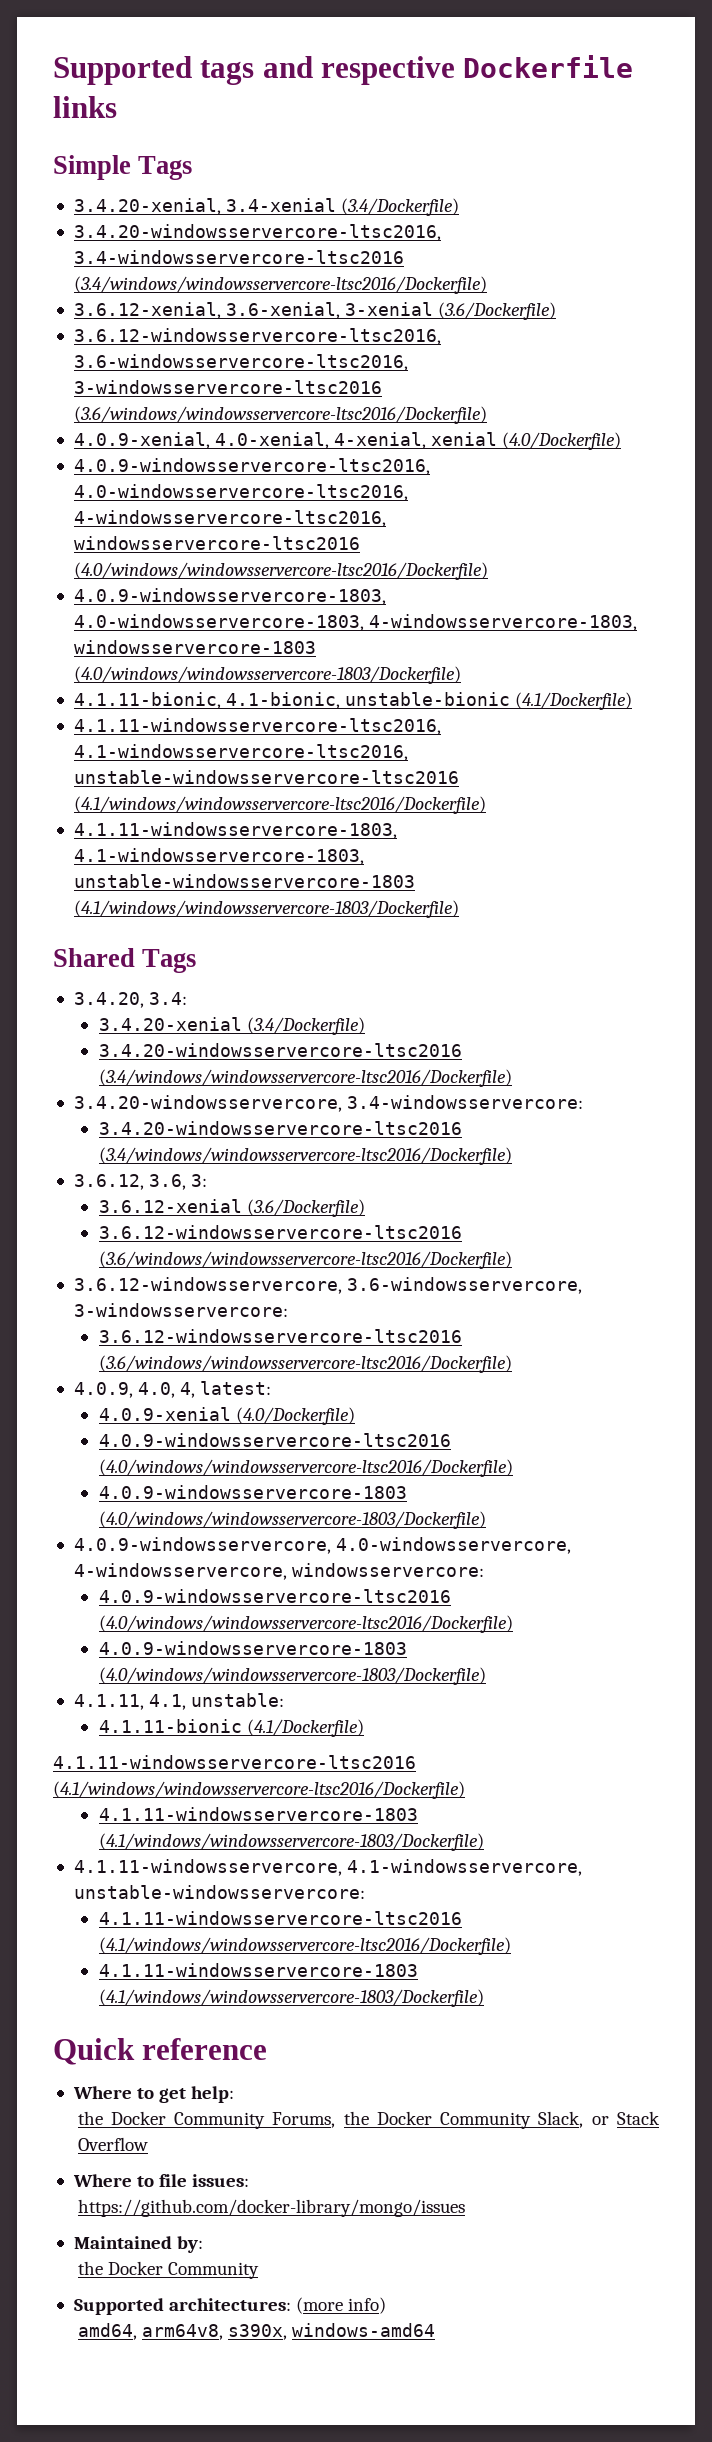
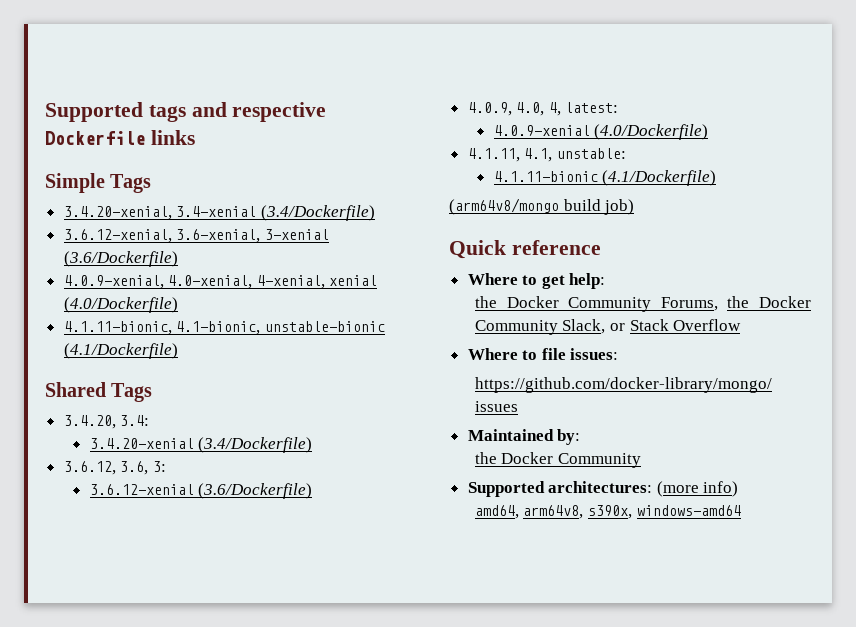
[73,224,441,241] [73,250,404,264] [73,276,487,294] // 3.4.20-windowsservercore-ltsc2016, 3.4-windowsservercore-ltsc2016 (3.4/windows/windowsservercore-ltsc2016/Dockerfile) -> (375, 213) none
[73,328,441,345] [73,354,408,371] [73,380,382,394] [73,406,487,424] // 3.6.12-windowsservercore-ltsc2016, 3.6-windowsservercore-ltsc2016, 3-windowsservercore-ltsc2016 (3.6/windows/windowsservercore-ltsc2016/Dockerfile) -> (178, 259) none
[73,458,430,475] [73,484,408,501] [73,510,386,527] [73,536,360,550] [73,562,488,580] [73,588,386,605] [73,614,638,631] [73,640,316,654] [73,666,461,684] [73,692,633,710] [73,718,441,735] [73,744,408,761] [73,770,459,784] [73,796,486,814] [73,822,397,839] [73,848,364,865] [73,874,415,888] [73,900,459,918] 4.0.9-windowsservercore-ltsc2016, 4.0-windowsservercore-ltsc2016, 4-windowsservercore-ltsc2016, windowsservercore-ltsc2016 (4.0/windows/windowsservercore-ltsc2016/Dockerfile) // 4.0.9-windowsservercore-1803, 4.0-windowsservercore-1803, 4-windowsservercore-1803, windowsservercore-1803 (4.0/windows/windowsservercore-1803/Dockerfile) // 4.1.11-bionic, 4.1-bionic, unstable-bionic (4.1/Dockerfile) // 4.1.11-windowsservercore-ltsc2016, 4.1-windowsservercore-ltsc2016, unstable-windowsservercore-ltsc2016 (4.1/windows/windowsservercore-ltsc2016/Dockerfile) // 4.1.11-windowsservercore-1803, 4.1-windowsservercore-1803, unstable-windowsservercore-1803 (4.1/windows/windowsservercore-1803/Dockerfile) -> [63,321,385,335] [63,343,178,359] 4.1.11-bionic, 4.1-bionic, unstable-bionic (4.1/Dockerfile)
[98,1043,462,1057] [98,1069,512,1087] [73,1095,584,1112] [98,1121,462,1135] [98,1147,512,1165] // 3.4.20-windowsservercore-ltsc2016 (3.4/windows/windowsservercore-ltsc2016/Dockerfile) // 3.4.20-windowsservercore, 3.4-windowsservercore: // 3.4.20-windowsservercore-ltsc2016 (3.4/windows/windowsservercore-ltsc2016/Dockerfile) -> (313, 445) none
[98,1225,462,1239] [98,1251,512,1269] [73,1277,583,1294] [73,1303,288,1317] [98,1329,462,1343] [98,1355,512,1373] // 3.6.12-windowsservercore-ltsc2016 (3.6/windows/windowsservercore-ltsc2016/Dockerfile) // 3.6.12-windowsservercore, 3.6-windowsservercore, 3-windowsservercore: // 3.6.12-windowsservercore-ltsc2016 (3.6/windows/windowsservercore-ltsc2016/Dockerfile) -> (313, 491) none
[98,1433,451,1447] [98,1459,513,1477] [98,1485,407,1499] [98,1511,486,1529] [73,1537,572,1554] [73,1563,485,1580] [98,1589,451,1603] [98,1615,513,1633] [98,1641,407,1655] [98,1667,486,1685] // 4.0.9-windowsservercore-ltsc2016 (4.0/windows/windowsservercore-ltsc2016/Dockerfile) // 4.0.9-windowsservercore-1803 (4.0/windows/windowsservercore-1803/Dockerfile) // 4.0.9-windowsservercore, 4.0-windowsservercore, 4-windowsservercore, windowsservercore: // 4.0.9-windowsservercore-ltsc2016 (4.0/windows/windowsservercore-ltsc2016/Dockerfile) // 4.0.9-windowsservercore-1803 (4.0/windows/windowsservercore-1803/Dockerfile) -> (709, 132) none
[53,1755,416,1769] [53,1781,465,1799] [98,1807,418,1821] [98,1833,484,1851] [73,1859,583,1876] [73,1885,365,1899] [98,1911,462,1925] [98,1937,511,1955] [98,1963,418,1977] [98,1989,484,2007] 4.1.11-windowsservercore-ltsc2016 (4.1/windows/windowsservercore-ltsc2016/Dockerfile) // 4.1.11-windowsservercore-1803 (4.1/windows/windowsservercore-1803/Dockerfile) // 4.1.11-windowsservercore, 4.1-windowsservercore, unstable-windowsservercore: // 4.1.11-windowsservercore-ltsc2016 (4.1/windows/windowsservercore-ltsc2016/Dockerfile) // 4.1.11-windowsservercore-1803 (4.1/windows/windowsservercore-1803/Dockerfile) -> [449,198,635,215] (arm64v8/mongo build job)

